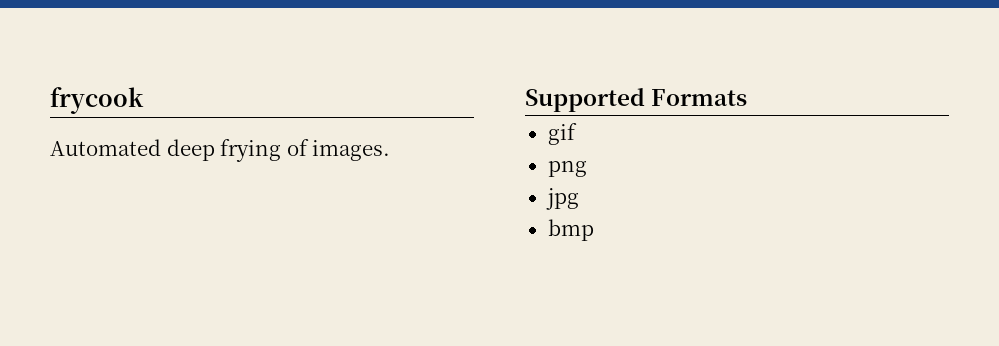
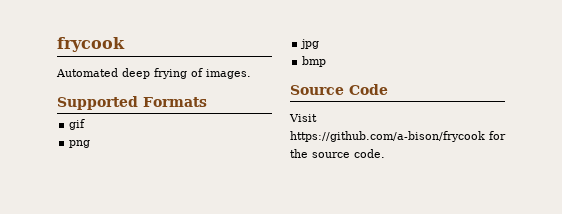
(594, 230) none -> [290,84,388,95] [289,114,317,122] [290,131,506,142] [290,149,385,158] // Source Code // Visit https://github.com/a-bison/frycook for the source code.

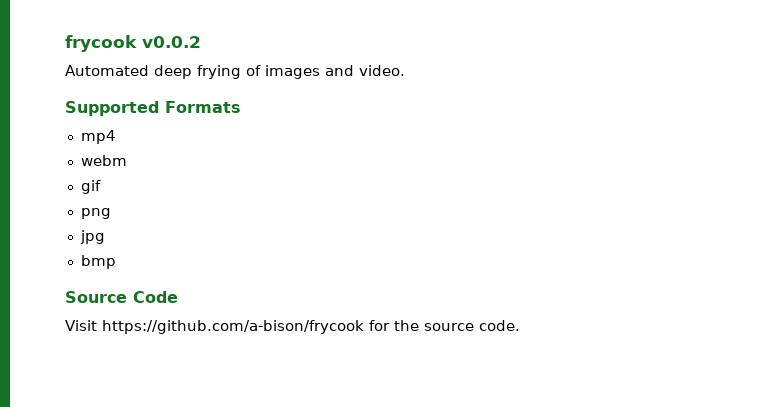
(125, 44) none -> [142,36,201,48] v0.0.2
[206,69,251,79] images. -> [265,65,405,79] images and video.
(207, 102) none -> [80,130,116,144] [80,155,127,166] // mp4 // webm

